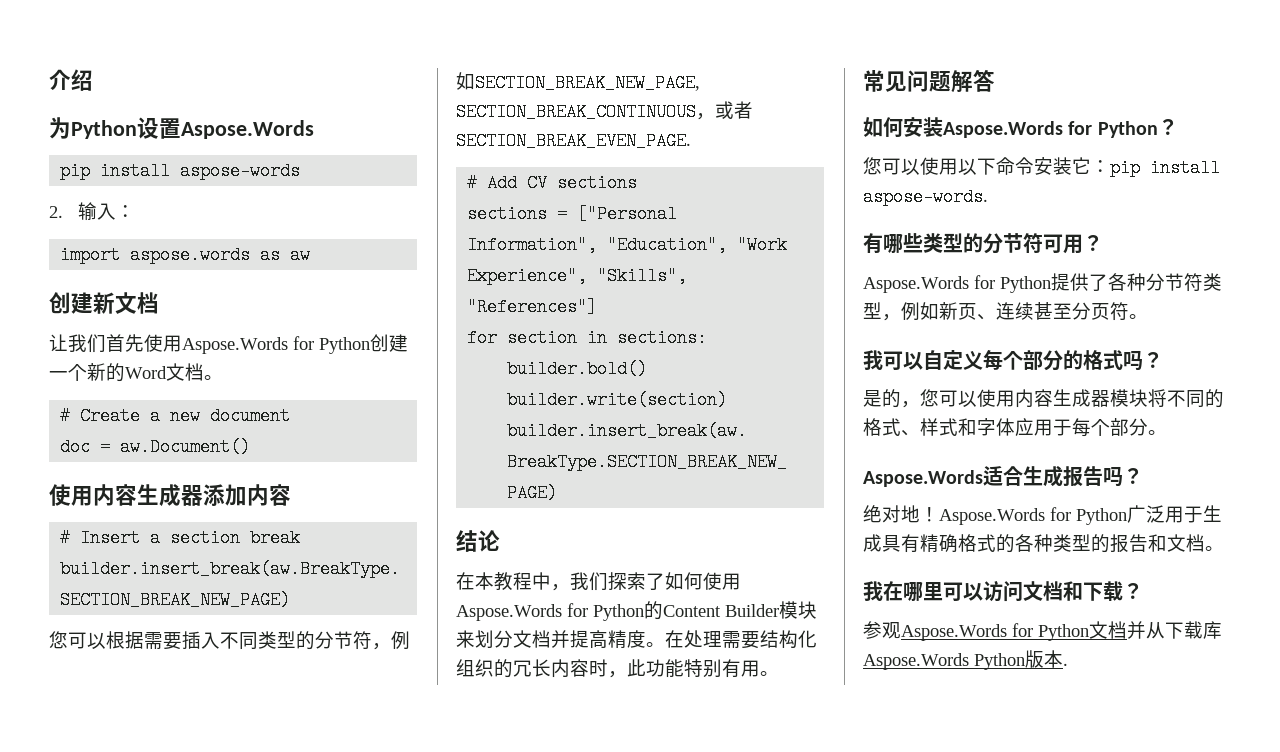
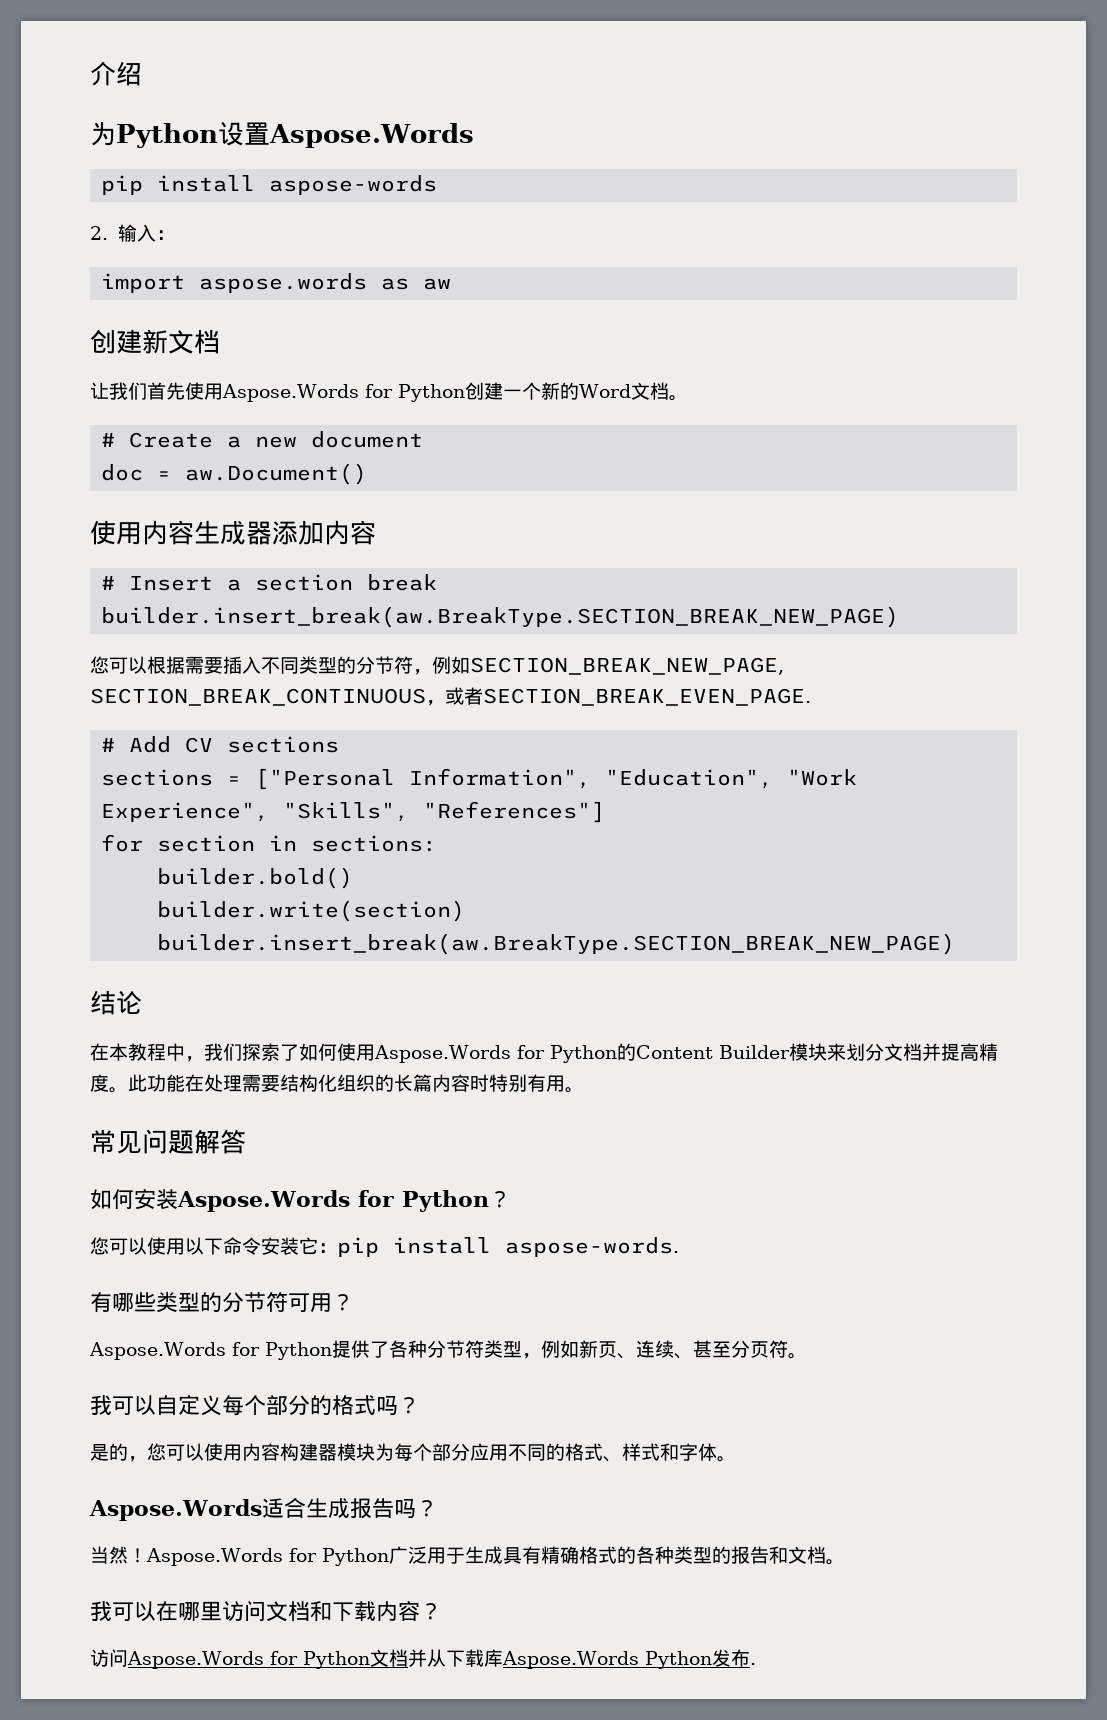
(665, 644) none -> [128,1074,185,1092] 此功能
[513,659,684,678] 冗长内容时，此功能 -> [394,1074,489,1092] 长篇内容时
(1034, 311) none -> [673,1353,693,1359] 、
[1053,389,1167,407] 生成器模块将 -> [280,1443,508,1461] 构建器模块为每个部分应用
[1015,418,1148,437] 应用于每个部分 -> (717, 1452) none
[863,505,920,523] 绝对地 -> [90,1546,128,1564] 当然
[883,581,983,602] 在哪里可以 -> [112,1601,222,1622] 可以在哪里
[1123,583,1143,599] [863,621,901,639] ？ // 参观 -> [376,1601,442,1621] [90,1649,128,1667] 内容？ // 访问
[1025,650,1063,668] 版本 -> [711,1649,750,1667] 发布

